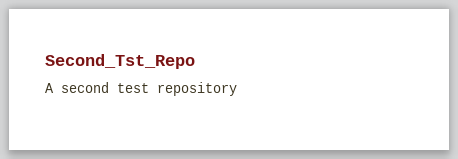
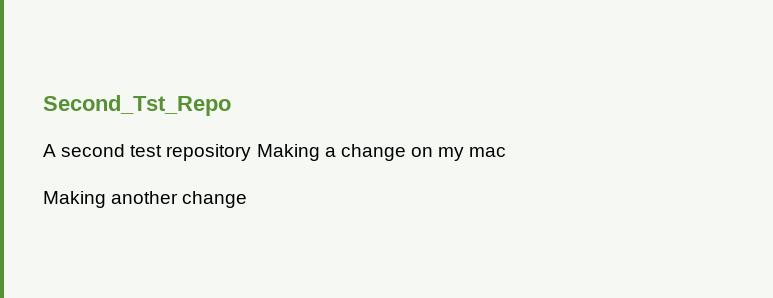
(237, 89) none -> [256,144,507,161] [43,191,248,208] Making a change on my mac // Making another change

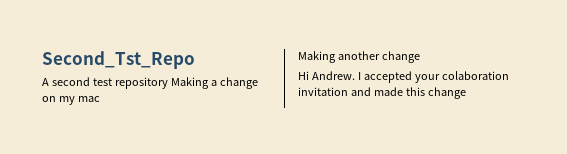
(248, 199) none -> [298,71,509,83] [298,87,466,99] // Hi Andrew. I accepted your colaboration invitation and made this change

